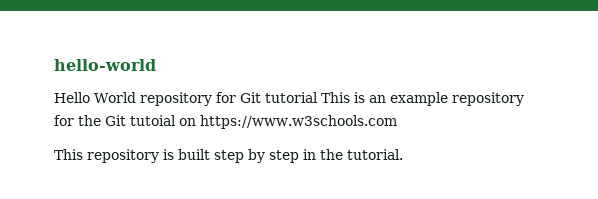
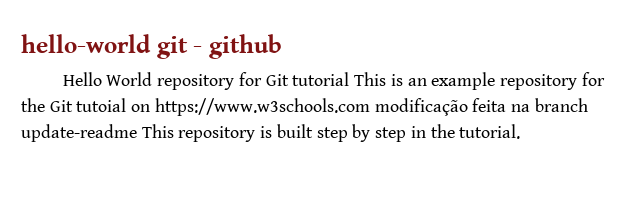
(156, 65) none -> [156,34,282,59] git - github
(397, 122) // -> [374,98,588,116] [21,124,137,142] modificação feita na branch update-readme

